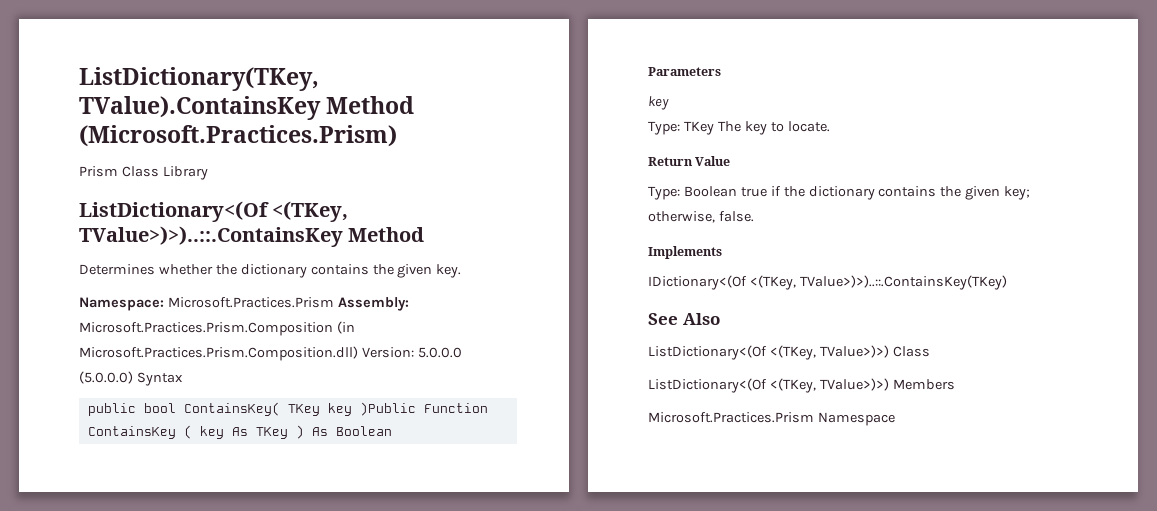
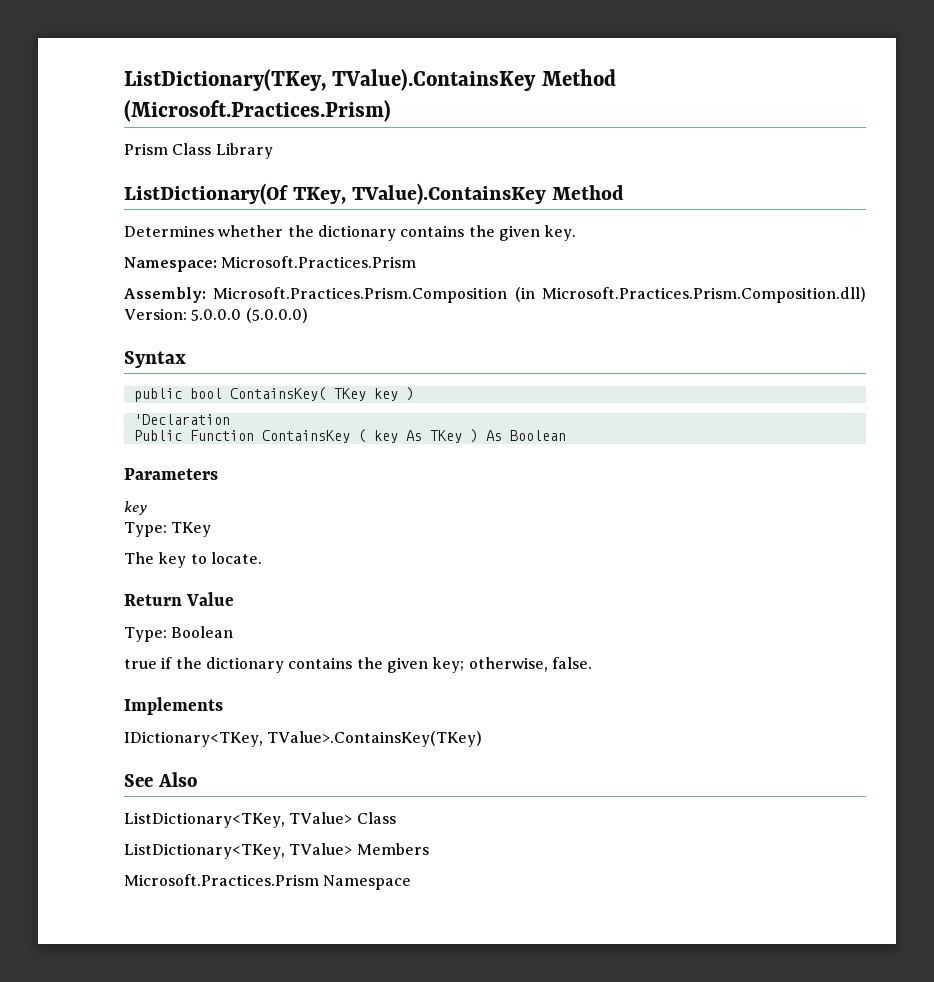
[79,201,349,222] [79,226,343,247] ListDictionary<(Of <(TKey, TValue>)>)..::.ContainsKey -> [124,183,547,205] ListDictionary(Of TKey, TValue).ContainsKey
(334, 302) none -> (417, 262) //
(133, 377) none -> (308, 315) //
[359,402,416,416] )Public -> [405,387,414,401] [133,414,230,425] [133,430,182,441] ) // 'Declaration // Public
(714, 128) none -> (212, 529) //
(737, 191) none -> (234, 632) //
[648,275,1007,290] IDictionary<(Of <(TKey, TValue>)>)..::.ContainsKey(TKey) -> [124,731,483,747] IDictionary<TKey, TValue>.ContainsKey(TKey)
[648,345,930,360] [648,378,889,393] ListDictionary<(Of <(TKey, TValue>)>) Class // ListDictionary<(Of <(TKey, TValue>)>) -> [124,812,396,828] [124,843,353,859] ListDictionary<TKey, TValue> Class // ListDictionary<TKey, TValue>

